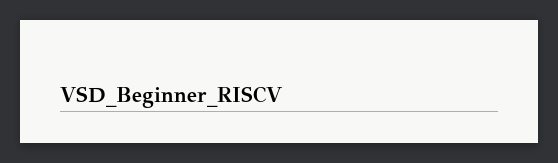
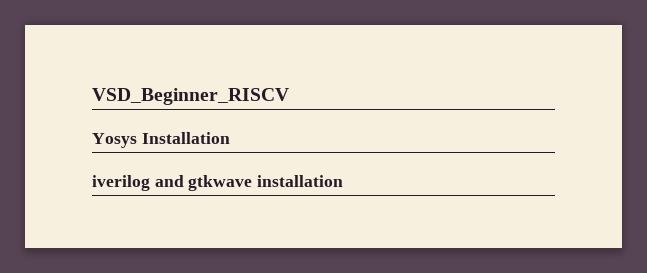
(282, 97) none -> [92,132,230,148] [92,175,344,191] // Yosys Installation // iverilog and gtkwave installation

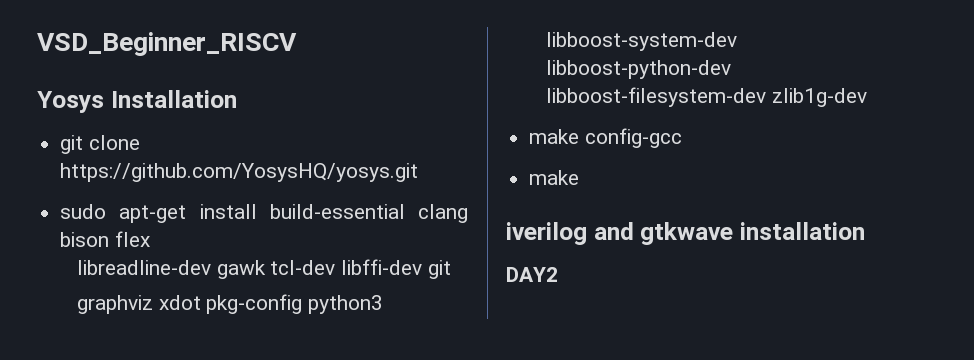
(230, 138) none -> [60,135,140,154] [60,163,419,182] [60,204,468,223] [60,231,150,247] [77,259,451,279] [77,294,384,314] [546,32,738,51] [546,60,732,79] [546,87,867,107] [529,128,682,148] [529,170,580,185] // git clone https://github.com/YosysHQ/yosys.git // sudo apt-get install build-essential clang bison flex // libreadline-dev gawk tcl-dev libffi-dev git // graphviz xdot pkg-config python3 libboost-system-dev // libboost-python-dev libboost-filesystem-dev zlib1g-dev // make config-gcc // make
(344, 181) none -> [506,267,558,282] // DAY2

